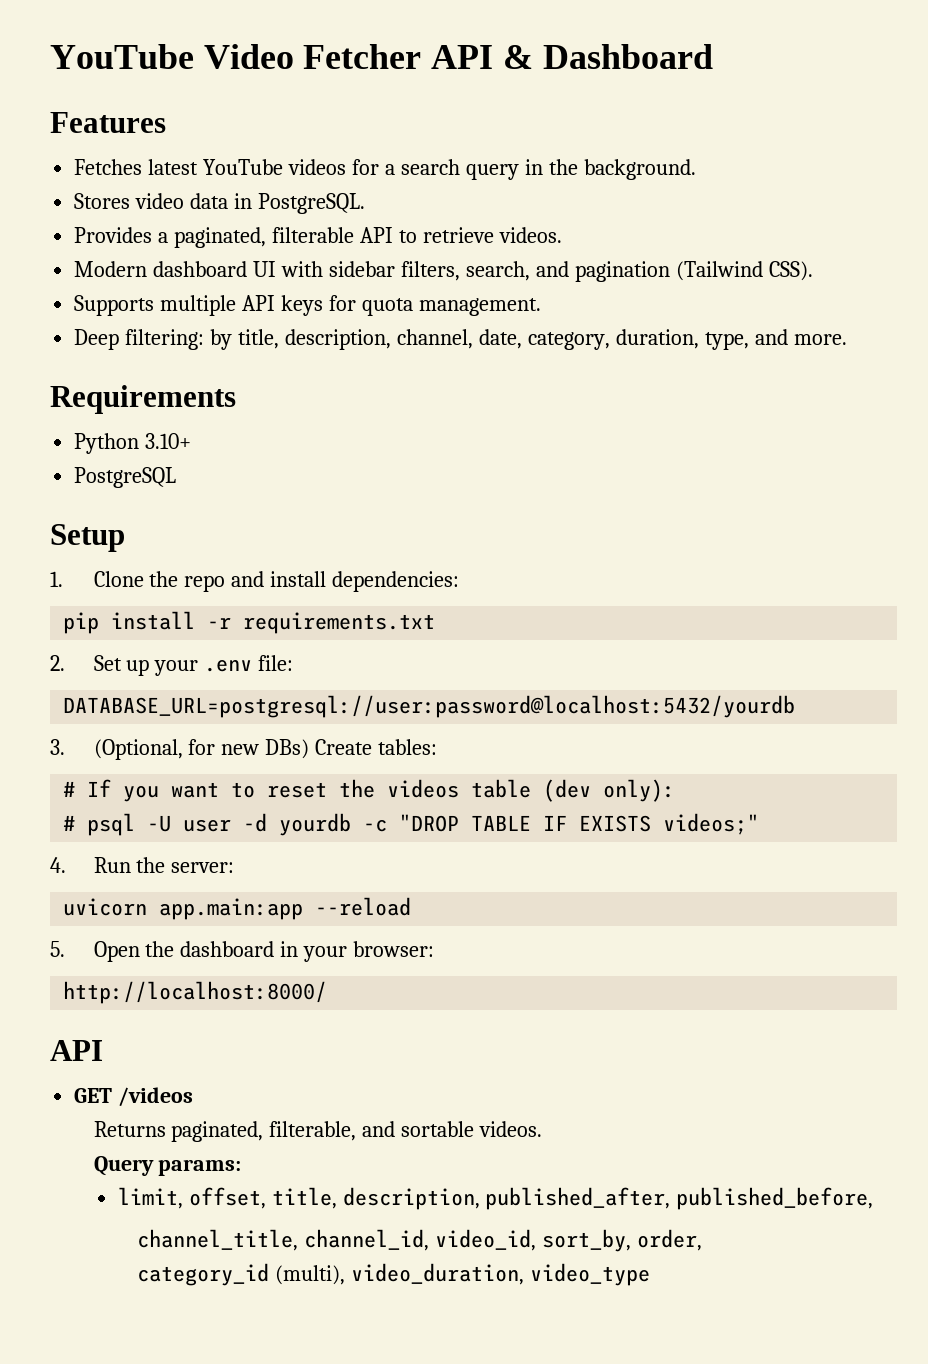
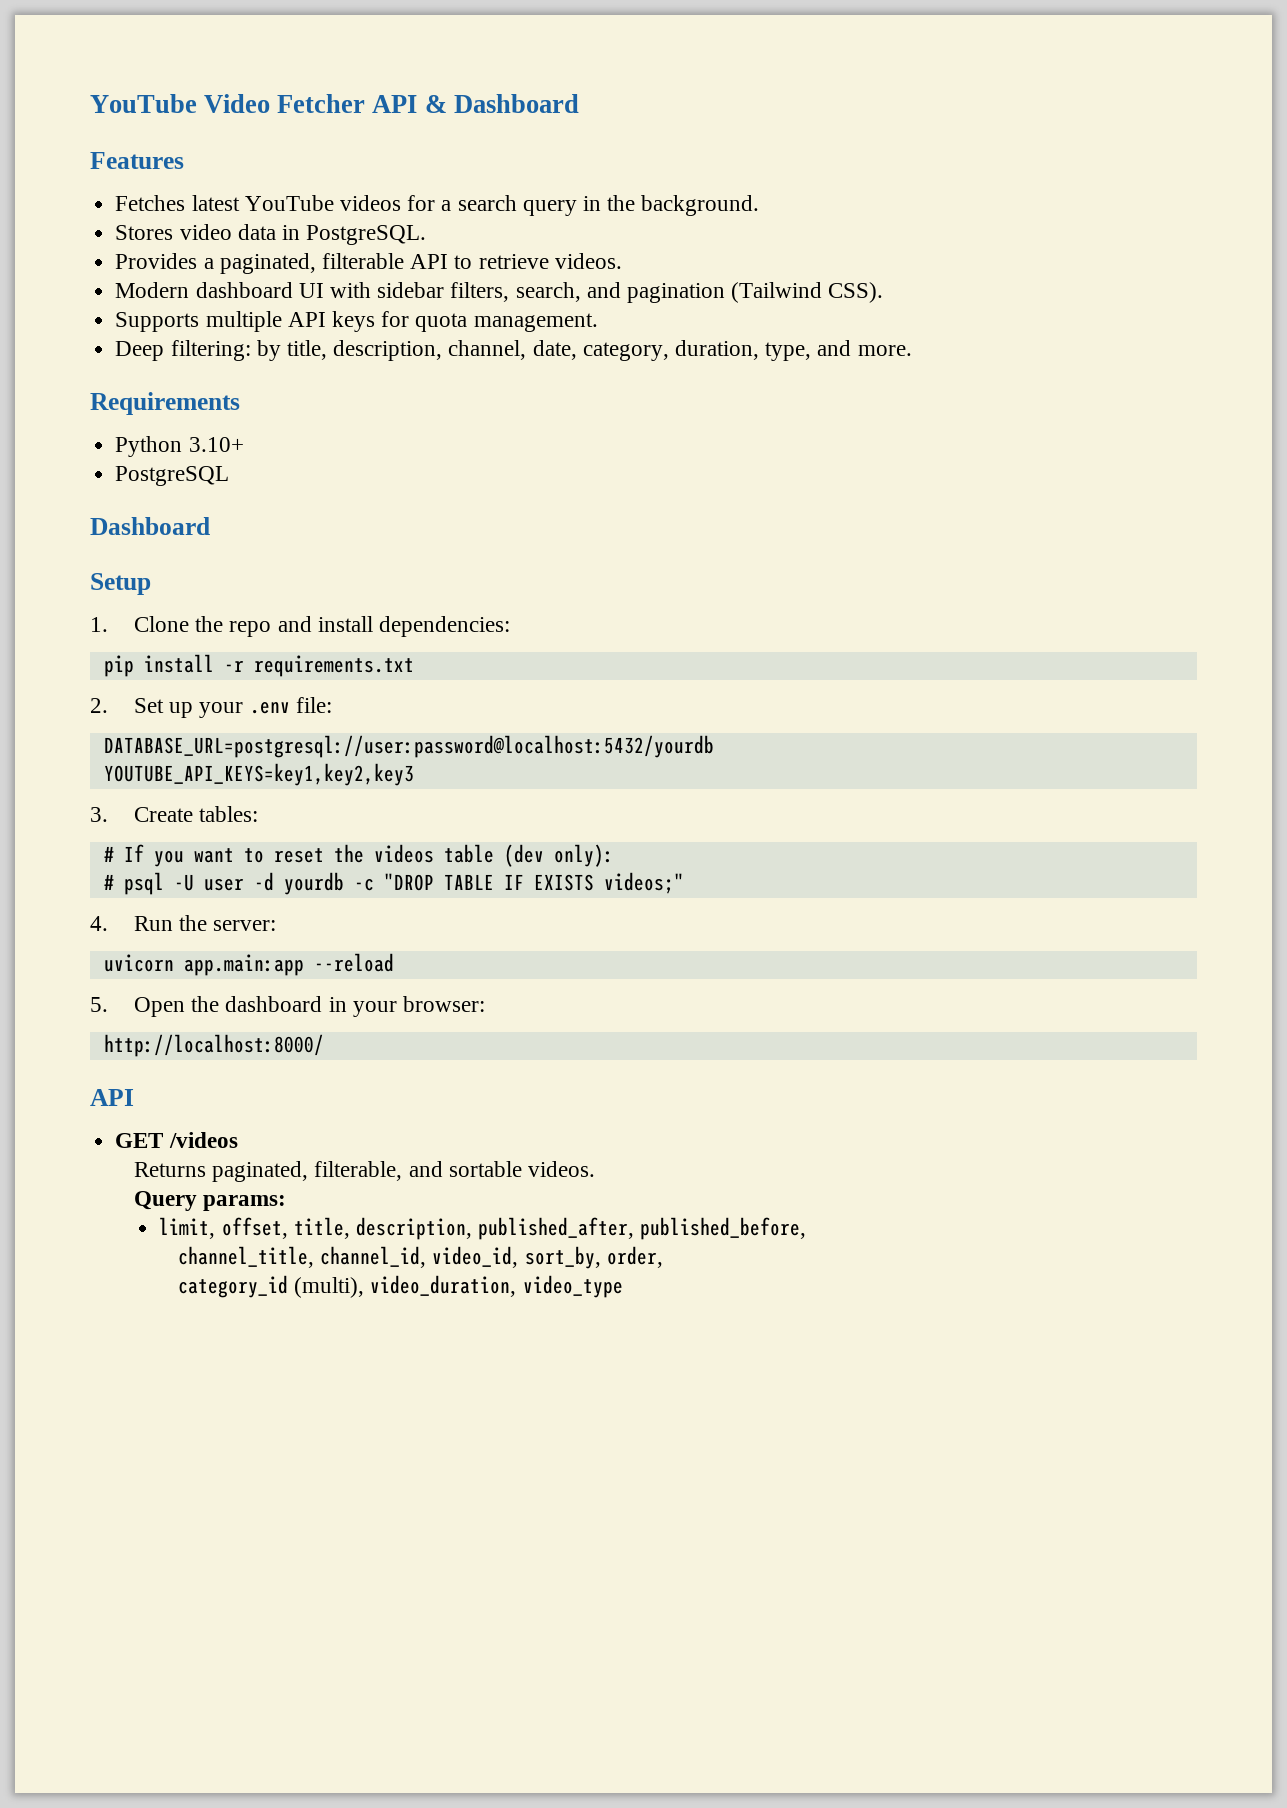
(177, 477) none -> [90,517,210,535] // Dashboard
(796, 706) none -> [103,763,414,786] // YOUTUBE_API_KEYS=key1,key2,key3
[93,739,310,760] (Optional, for new DBs) -> (108, 814) none

